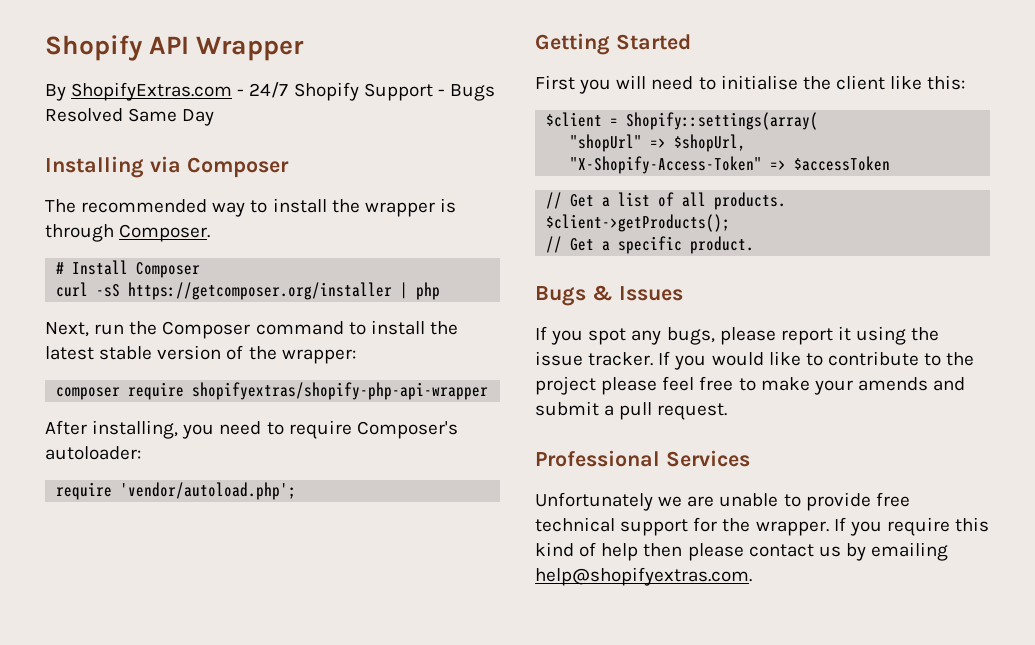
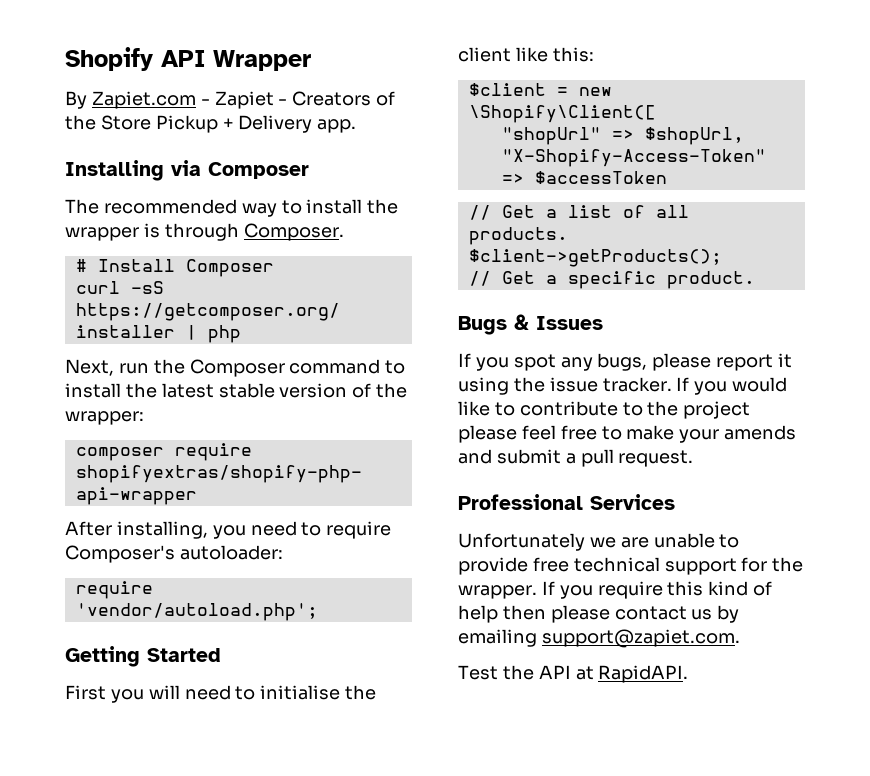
[71,82,495,101] [45,108,215,126] ShopifyExtras.com - 24/7 Shopify Support - Bugs Resolved Same Day -> [91,91,396,109] [65,115,357,133] Zapiet.com - Zapiet - Creators of the Store Pickup + Delivery app.
[626,112,819,130] Shopify::settings(array( -> [578,87,612,96] [468,105,656,123] new \Shopify\Client([
[535,567,752,586] help@shopifyextras.com. -> [541,629,740,648] [458,665,689,683] support@zapiet.com. // Test the API at RapidAPI.

